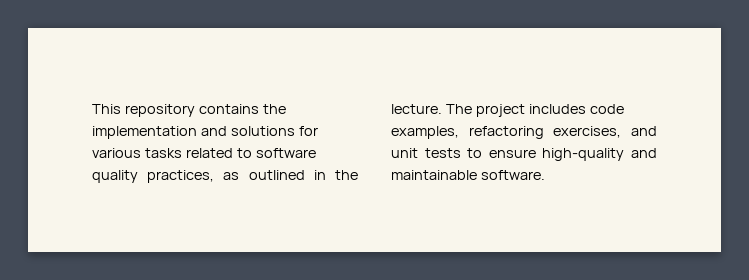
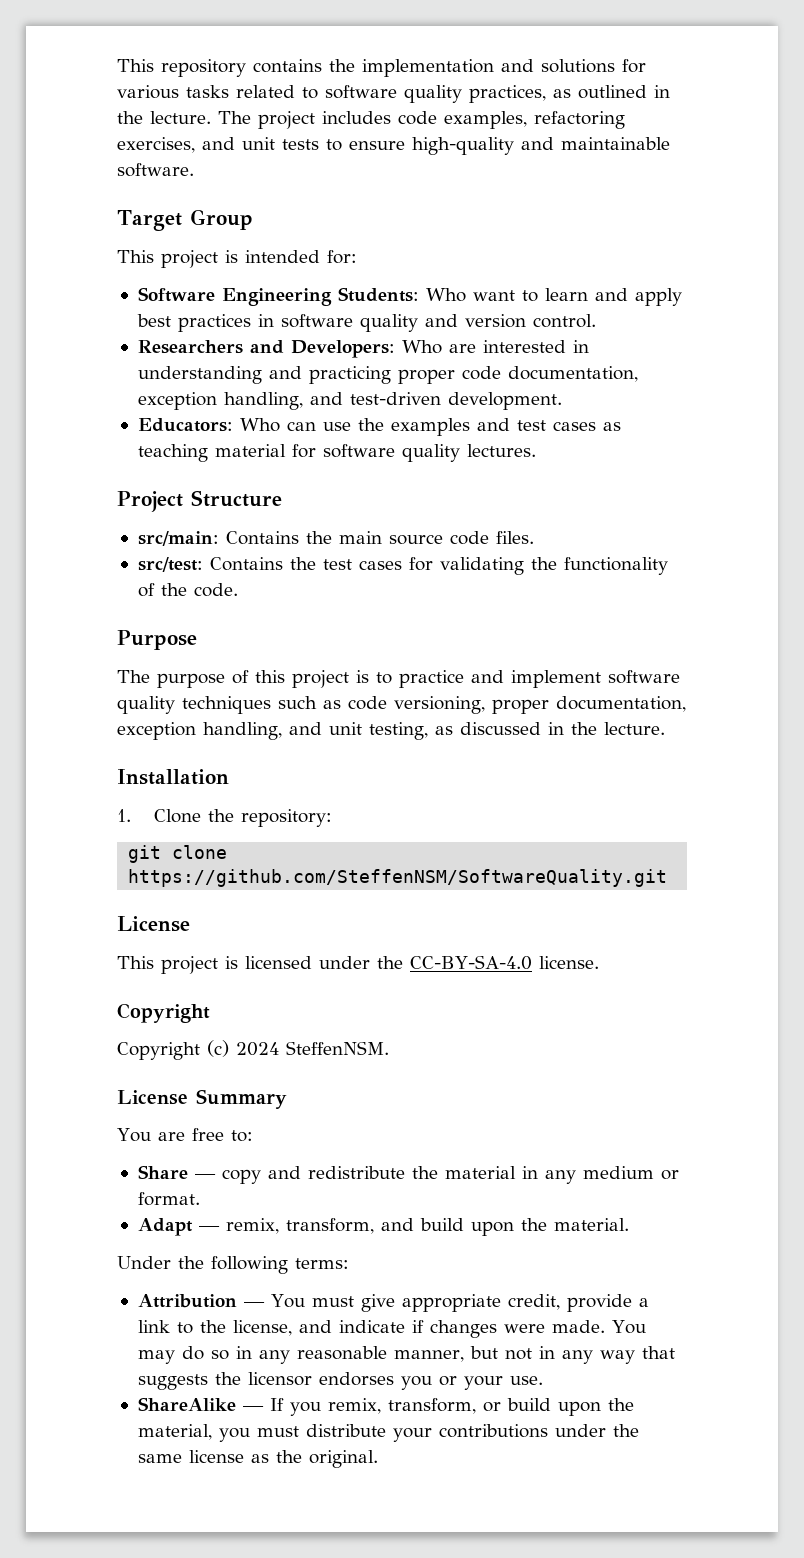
(545, 175) none -> [117,209,253,231] [117,250,357,268] [137,287,682,306] [136,314,596,332] [137,340,589,358] [137,366,638,384] [137,392,562,410] [137,418,621,436] [137,444,536,462] [117,490,282,512] [137,531,534,546] [137,557,668,575] [137,583,238,597] [117,630,197,650] [117,670,680,688] [117,696,686,714] [117,722,665,740] [117,769,229,785] [117,809,333,827] [128,845,228,863] [128,869,668,887] [117,916,190,932] [117,955,599,974] [117,1003,210,1023] [117,1040,389,1060] [117,1089,287,1109] [117,1128,253,1142] [137,1165,679,1184] [137,1192,200,1206] [137,1218,629,1236] [117,1256,349,1274] [137,1294,649,1312] [137,1320,646,1338] [137,1346,675,1364] [137,1372,543,1390] [137,1397,634,1416] [137,1424,639,1442] [137,1450,378,1468] // Target Group // This project is intended for: // Software Engineering Students: Who want to learn and apply best practices in software quality and version control. // Researchers and Developers: Who are interested in understanding and practicing proper code documentation, exception handling, and test-driven development. // Educators: Who can use the examples and test cases as teaching material for software quality lectures. // Project Structure // src/main: Contains the main source code files. // src/test: Contains the test cases for validating the functionality of the code. // Purpose // The purpose of this project is to practice and implement software quality techniques such as code versioning, proper documentation, exception handling, and unit testing, as discussed in the lecture. // Installation // 1. Clone the repository: // git clone https://github.com/SteffenNSM/SoftwareQuality.git // License // This project is licensed under the CC-BY-SA-4.0 license. // Copyright // Copyright (c) 2024 SteffenNSM. // License Summary // You are free to: // Share — copy and redistribute the material in any medium or format. // Adapt — remix, transform, and build upon the material. // Under the following terms: // Attribution — You must give appropriate credit, provide a link to the license, and indicate if changes were made. You may do so in any reasonable manner, but not in any way that suggests the licensor endorses you or your use. // ShareAlike — If you remix, transform, or build upon the material, you must distribute your contributions under the same license as the original.

